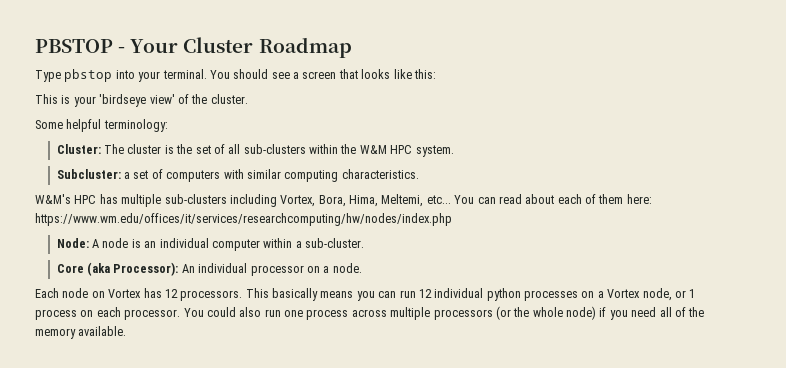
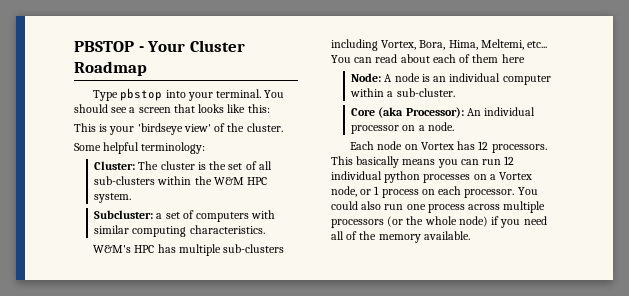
[626,194,652,204] [35,213,452,226] here: https://www.wm.edu/offices/it/services/researchcomputing/hw/nodes/index.php -> [501,54,525,63] here

